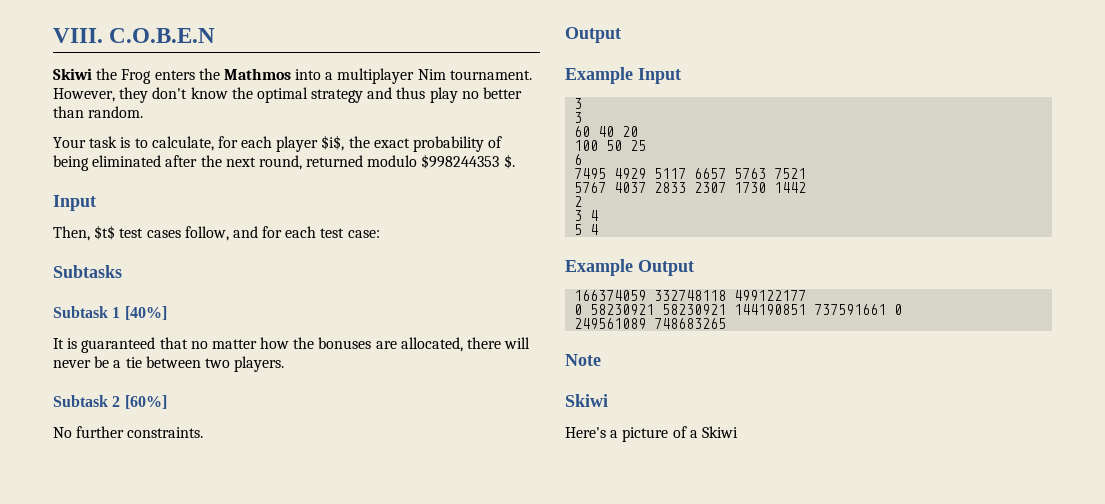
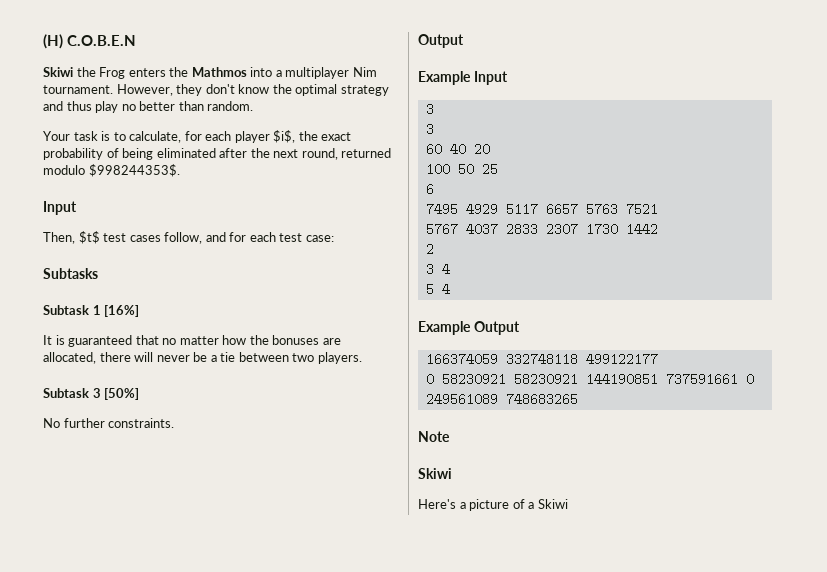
[53,28,103,43] VIII. -> [43,34,63,49] (H)
[421,154,515,169] $998244353 $. -> [88,164,180,177] $998244353$.
[124,306,167,320] [40%] -> [104,305,140,317] [16%]
[112,395,167,409] 2 [60%] -> [92,388,140,400] 3 [50%]

